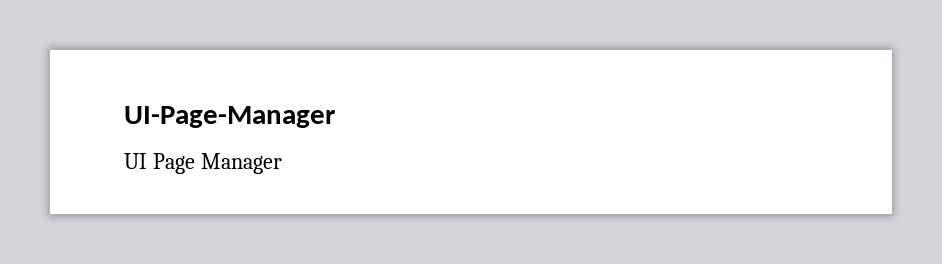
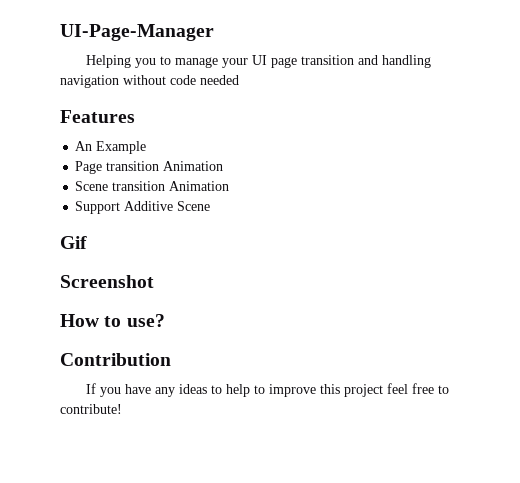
[124,153,282,174] UI Page Manager -> [86,55,432,68] [60,75,239,88] [60,110,135,123] [75,141,147,154] [75,161,224,174] [75,181,230,191] [75,201,211,214] [60,236,87,249] [60,275,154,288] [60,314,165,327] [60,353,171,366] [86,383,450,397] [60,404,122,414] Helping you to manage your UI page transition and handling navigation without code needed // Features // An Example // Page transition Animation // Scene transition Animation // Support Additive Scene // Gif // Screenshot // How to use? // Contribution // If you have any ideas to help to improve this project feel free to contribute!

